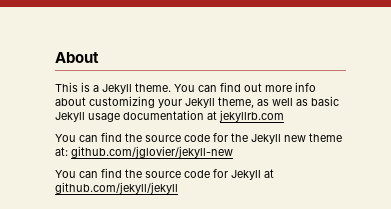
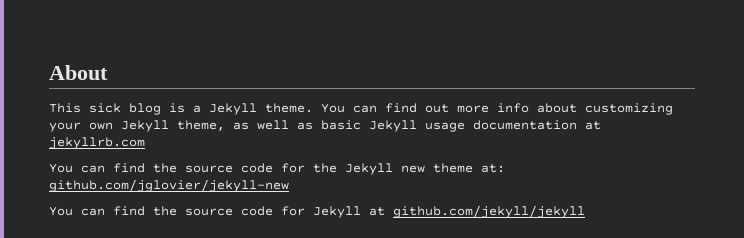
(78, 87) none -> [89,103,161,115] sick blog
(182, 103) none -> [89,122,113,130] own

